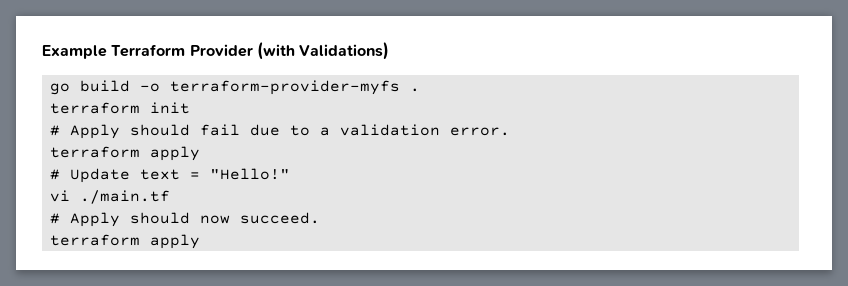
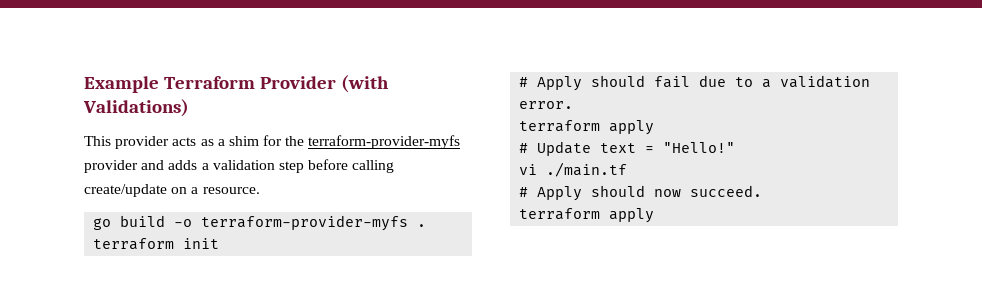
(390, 51) none -> [84,135,461,149] [84,159,395,173] [84,184,260,197] // This provider acts as a shim for the terraform-provider-myfs provider and adds a validation step before calling create/update on a resource.

